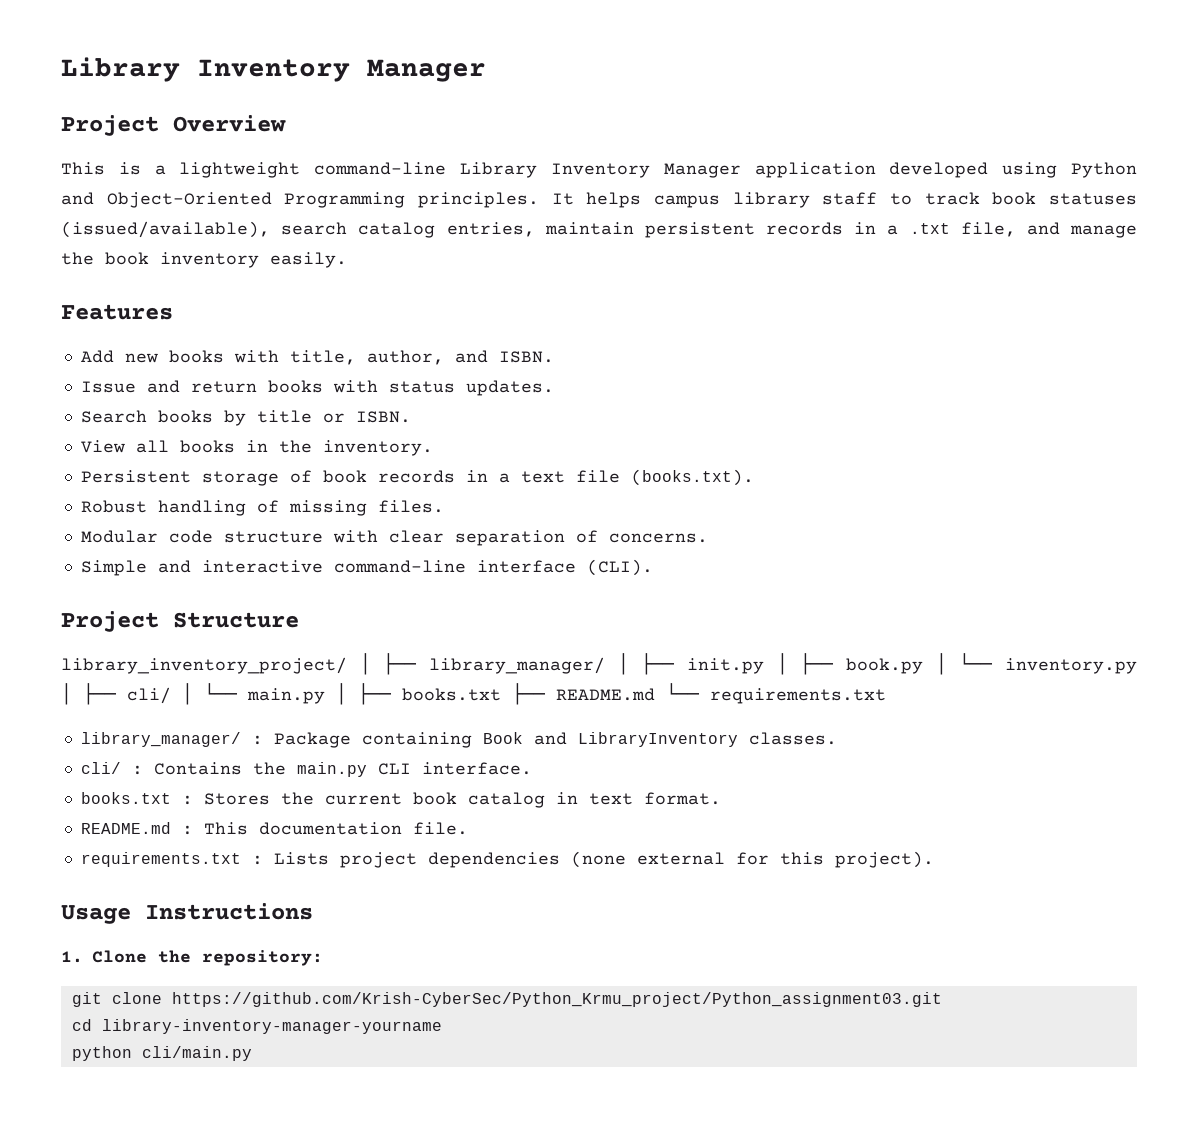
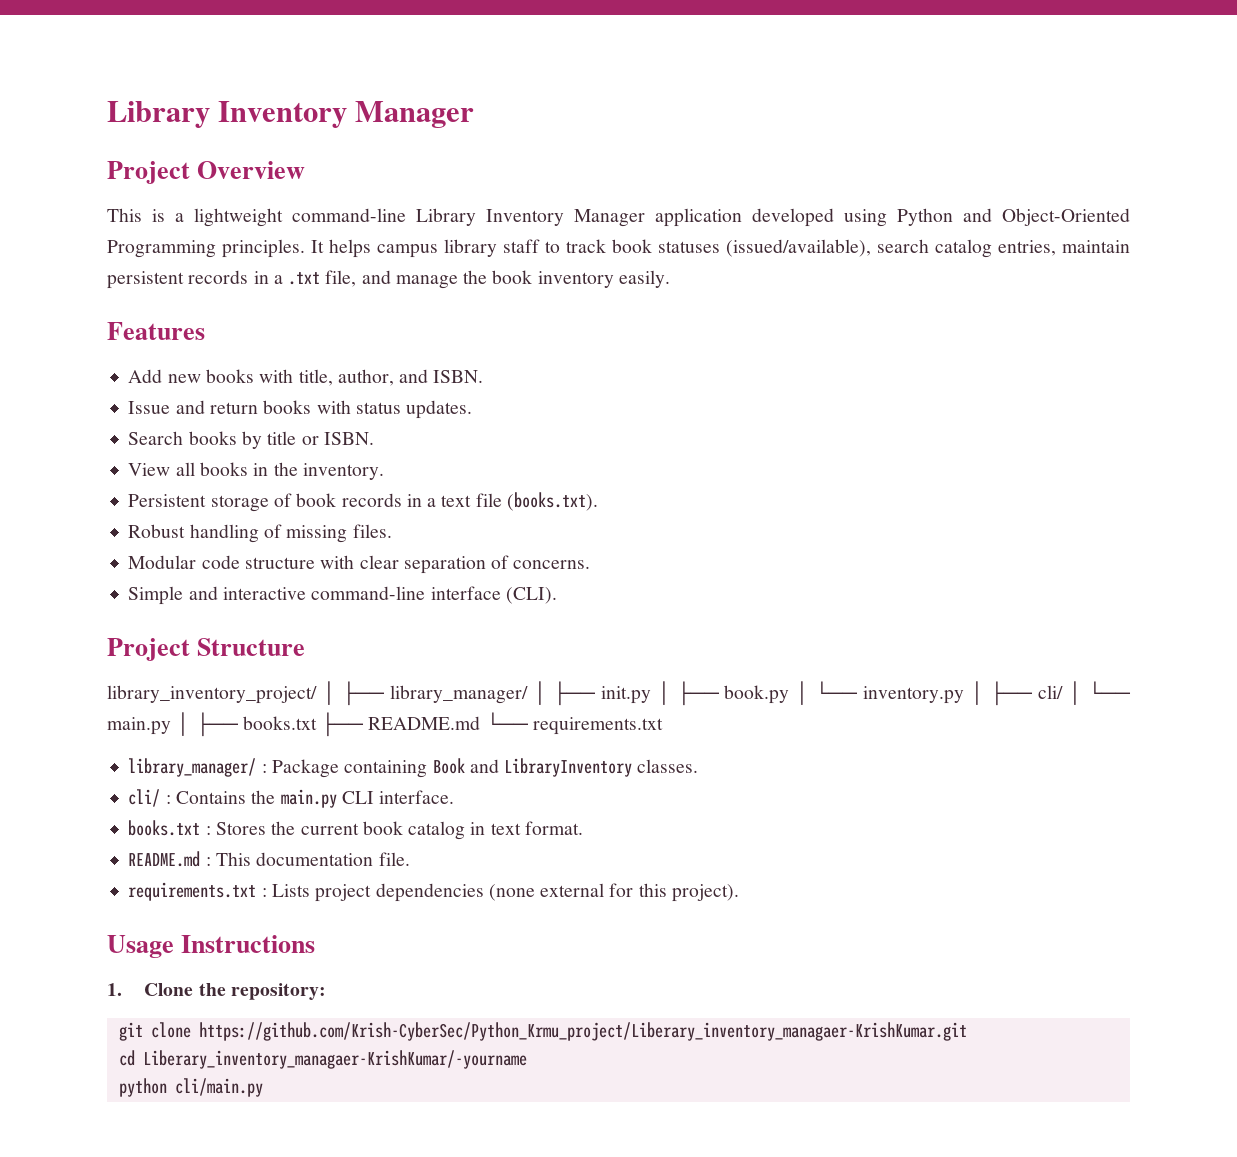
[171,992,942,1007] https://github.com/Krish-CyberSec/Python_Krmu_project/Python_assignment03.git -> [198,1022,967,1041] https://github.com/Krish-CyberSec/Python_Krmu_project/Liberary_inventory_managaer-KrishKumar.git
[101,1019,442,1034] library-inventory-manager-yourname -> [142,1050,527,1069] Liberary_inventory_managaer-KrishKumar/-yourname

